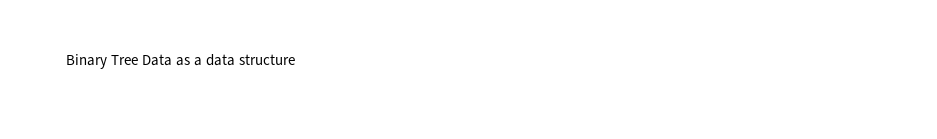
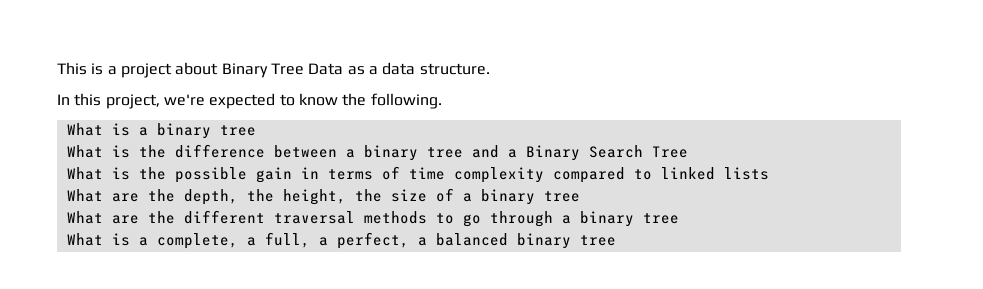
(66, 61) none -> [57,62,219,78] This is a project about
[239,54,296,65] structure -> [419,63,490,75] [57,93,442,109] [66,123,256,139] [66,144,688,161] [66,166,769,183] [66,188,580,205] [66,210,679,227] [66,232,616,249] structure. // In this project, we're expected to know the following. // What is a binary tree // What is the difference between a binary tree and a Binary Search Tree // What is the possible gain in terms of time complexity compared to linked lists // What are the depth, the height, the size of a binary tree // What are the different traversal methods to go through a binary tree // What is a complete, a full, a perfect, a balanced binary tree

